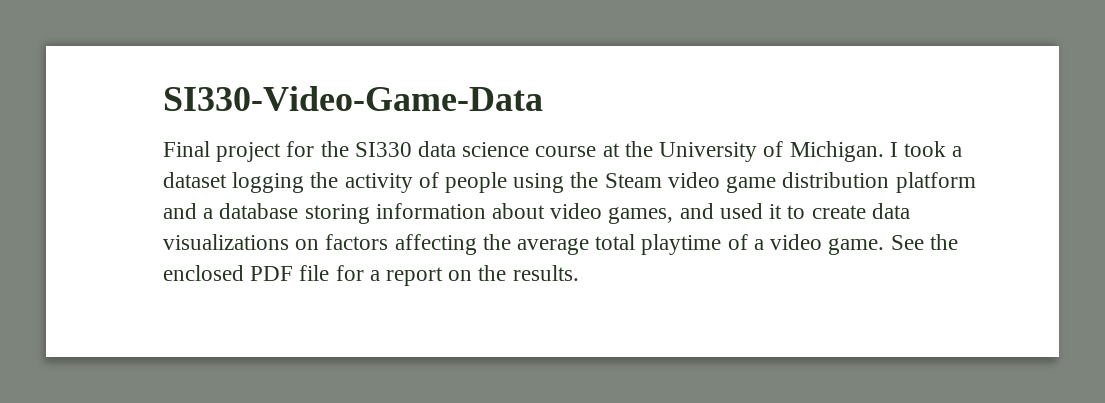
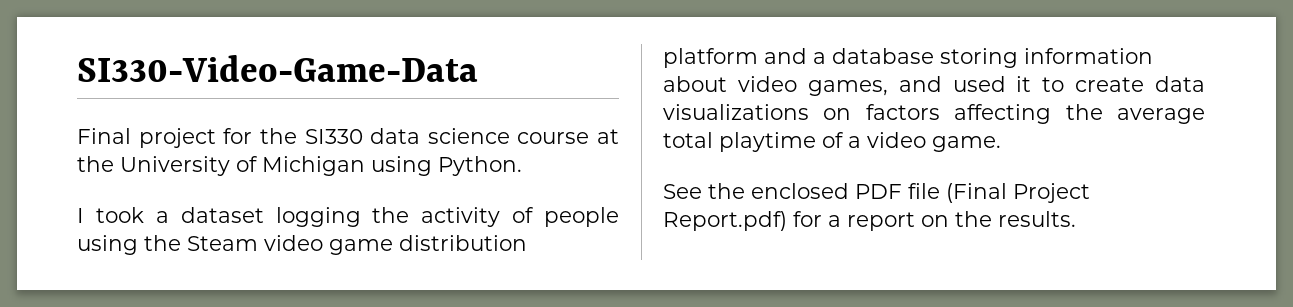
[789,141,884,162] Michigan. -> [262,156,522,176] Michigan using Python. //
(885, 246) none -> (1001, 144) //
(330, 273) none -> [946,183,1090,203] [663,211,787,231] (Final Project Report.pdf)

